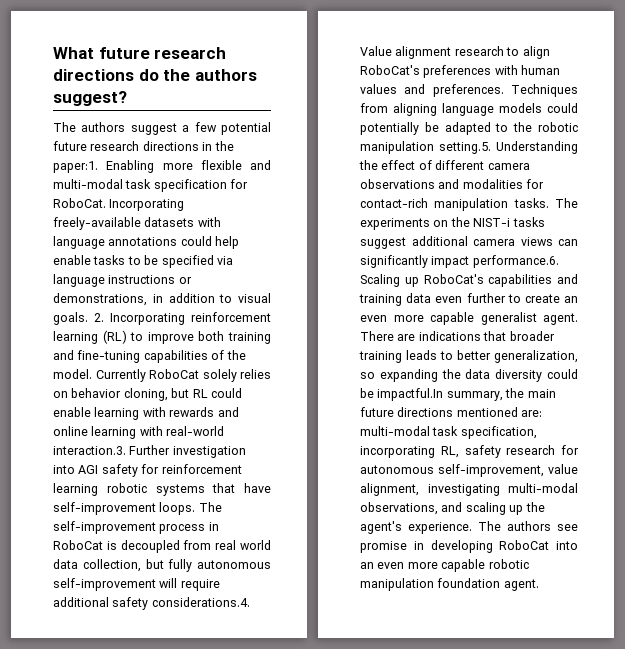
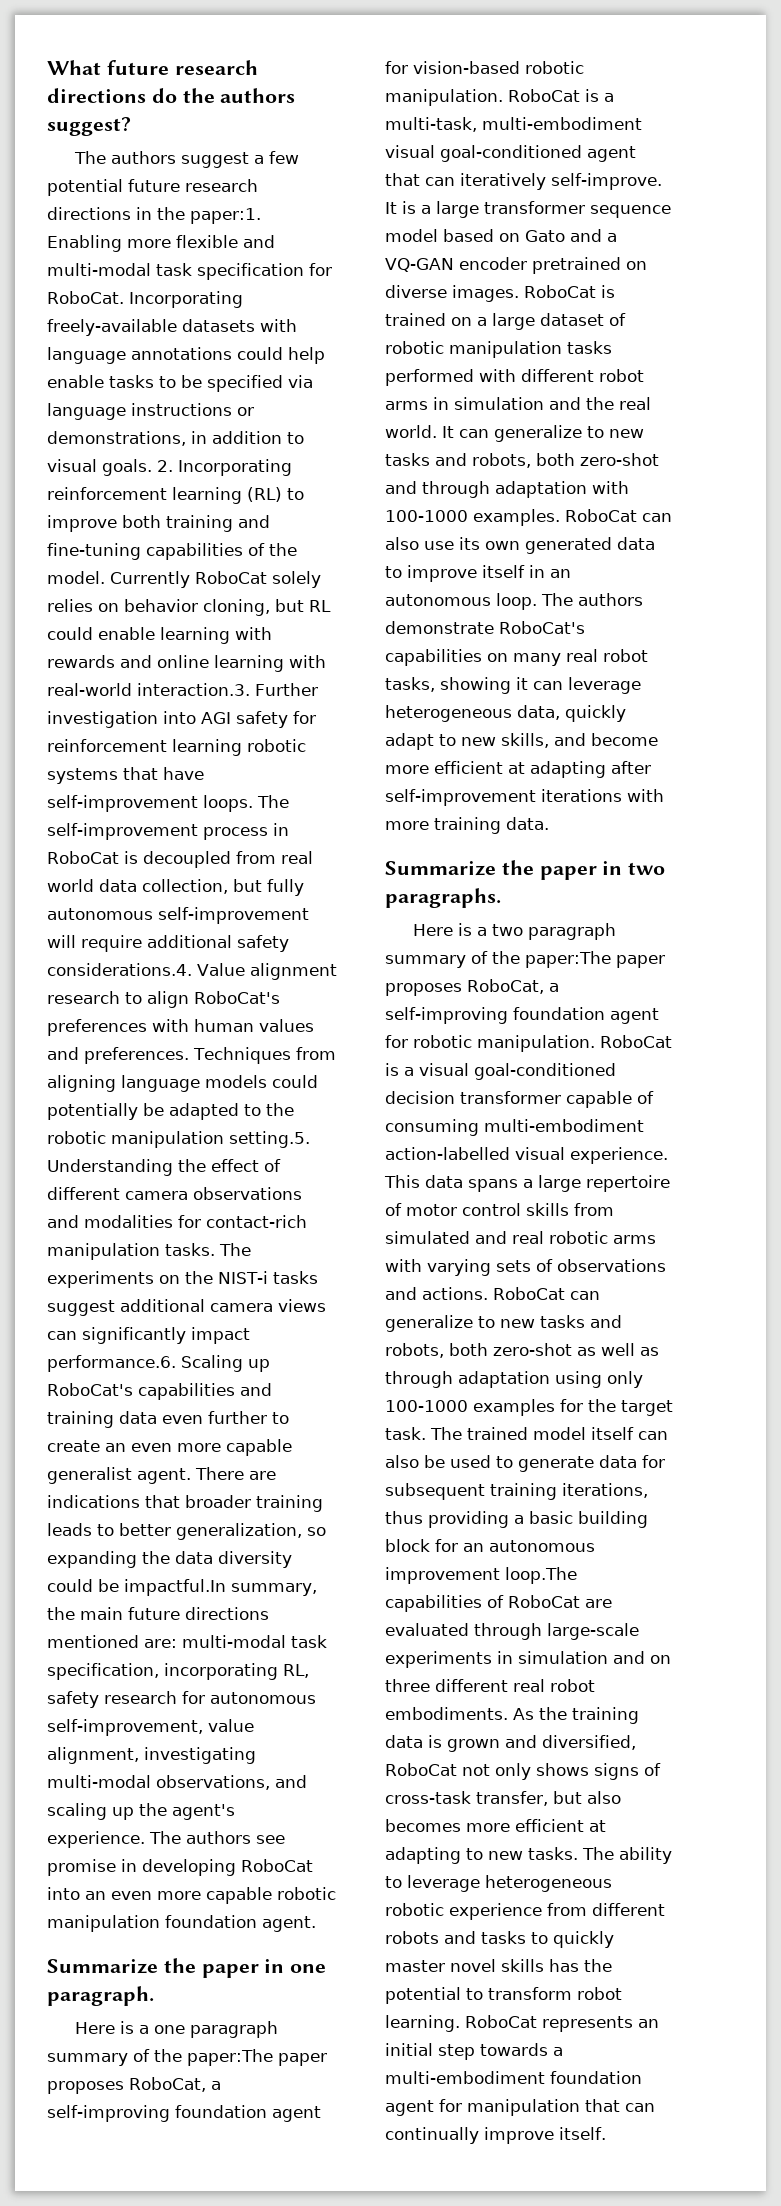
(539, 585) none -> [47,1958,327,1978] [47,1986,154,2006] [75,2021,279,2038] [47,2049,327,2066] [47,2077,221,2094] [47,2105,321,2122] [385,61,584,74] [385,89,614,106] [385,117,642,132] [385,145,636,162] [385,173,662,190] [385,201,671,218] [385,229,617,242] [385,257,647,274] [385,285,615,302] [385,313,626,330] [385,341,612,358] [385,369,644,386] [385,397,651,410] [385,425,644,442] [385,453,659,468] [385,481,629,498] [385,509,672,526] [385,537,655,554] [385,565,571,582] [385,593,643,610] [385,621,585,634] [385,649,648,666] [385,677,641,694] [385,705,626,722] [385,733,658,750] [385,761,651,778] [385,789,664,806] [385,817,549,834] [385,860,666,880] [385,888,501,908] [413,923,617,940] [385,951,665,968] [385,979,559,996] [385,1007,659,1024] [385,1035,672,1052] [385,1063,616,1080] [385,1091,654,1108] [385,1119,644,1136] [385,1147,668,1164] [384,1175,670,1192] [385,1203,614,1216] [385,1231,656,1244] [385,1259,666,1276] [385,1287,600,1300] [385,1315,622,1332] [385,1343,659,1358] [385,1371,643,1388] [385,1399,673,1416] [385,1427,668,1440] [385,1455,665,1472] [385,1483,648,1500] [385,1511,648,1528] [385,1539,595,1552] [385,1567,577,1584] [385,1595,612,1612] [385,1623,639,1640] [385,1651,671,1668] [385,1679,595,1692] [385,1707,639,1724] [385,1735,636,1752] [385,1763,661,1780] [385,1791,621,1806] [385,1819,606,1832] [385,1847,672,1864] [385,1875,612,1892] [385,1903,665,1920] [385,1931,614,1948] [385,1959,612,1972] [385,1987,622,2004] [385,2015,659,2032] [385,2043,563,2060] [385,2071,642,2084] [385,2099,655,2116] [385,2127,606,2144] // Summarize the paper in one paragraph. // Here is a one paragraph summary of the paper:The paper proposes RoboCat, a self-improving foundation agent for vision-based robotic manipulation. RoboCat is a multi-task, multi-embodiment visual goal-conditioned agent that can iteratively self-improve. It is a large transformer sequence model based on Gato and a VQ-GAN encoder pretrained on diverse images. RoboCat is trained on a large dataset of robotic manipulation tasks performed with different robot arms in simulation and the real world. It can generalize to new tasks and robots, both zero-shot and through adaptation with 100-1000 examples. RoboCat can also use its own generated data to improve itself in an autonomous loop. The authors demonstrate RoboCat's capabilities on many real robot tasks, showing it can leverage heterogeneous data, quickly adapt to new skills, and become more efficient at adapting after self-improvement iterations with more training data. // Summarize the paper in two paragraphs. // Here is a two paragraph summary of the paper:The paper proposes RoboCat, a self-improving foundation agent for robotic manipulation. RoboCat is a visual goal-conditioned decision transformer capable of consuming multi-embodiment action-labelled visual experience. This data spans a large repertoire of motor control skills from simulated and real robotic arms with varying sets of observations and actions. RoboCat can generalize to new tasks and robots, both zero-shot as well as through adaptation using only 100-1000 examples for the target task. The trained model itself can also be used to generate data for subsequent training iterations, thus providing a basic building block for an autonomous improvement loop.The capabilities of RoboCat are evaluated through large-scale experiments in simulation and on three different real robot embodiments. As the training data is grown and diversified, RoboCat not only shows signs of cross-task transfer, but also becomes more efficient at adapting to new tasks. The ability to leverage heterogeneous robotic experience from different robots and tasks to quickly master novel skills has the potential to transform robot learning. RoboCat represents an initial step towards a multi-embodiment foundation agent for manipulation that can continually improve itself.

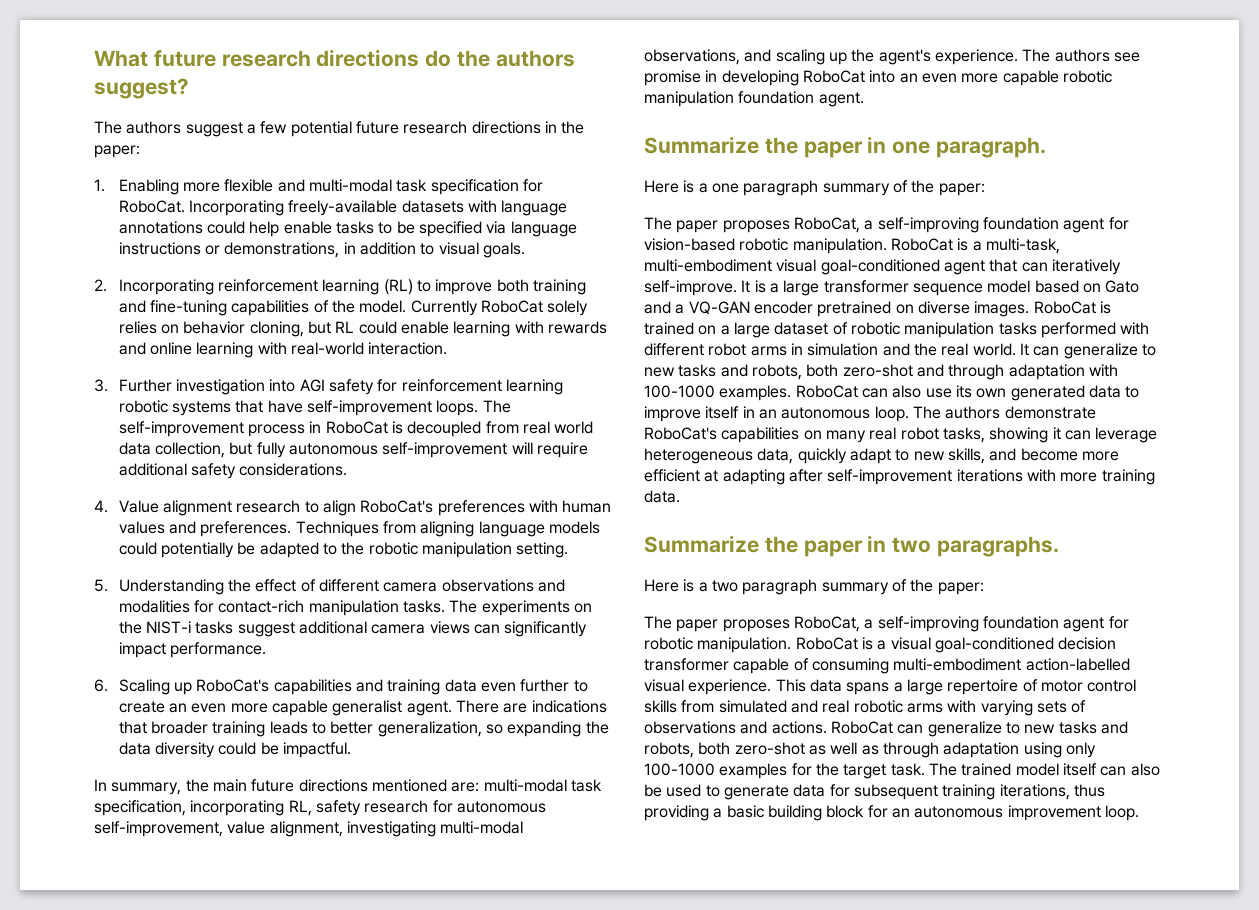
[190,208,261,224] paper:1. -> [94,145,140,158] [94,179,105,192] paper: // 1.
(152, 467) none -> (525, 250) //
[137,683,250,696] interaction.3. -> [368,342,448,355] [94,379,108,392] interaction. // 3.
[47,963,192,976] considerations.4. -> [239,463,348,476] [94,500,108,513] considerations. // 4.
[229,1131,310,1148] setting.5. -> [516,542,569,558] [94,579,108,592] setting. // 5.
[47,1355,176,1372] performance.6. -> [170,642,267,658] [94,679,108,692] performance. // 6.
[124,1579,226,1596] impactful.In -> [282,742,351,758] [94,779,107,791] impactful. // In
[187,2049,273,2066] paper:The -> [938,183,985,196] [644,217,672,230] paper: // The
[525,951,611,968] paper:The -> [937,582,984,595] [644,616,672,629] paper: // The
[505,1567,577,1584] [385,1595,612,1612] [385,1623,639,1640] [385,1651,671,1668] [385,1679,595,1692] [385,1707,639,1724] [385,1735,636,1752] [385,1763,661,1780] [385,1791,621,1806] [385,1819,606,1832] [385,1847,672,1864] [385,1875,612,1892] [385,1903,665,1920] [385,1931,614,1948] [385,1959,612,1972] [385,1987,622,2004] [385,2015,659,2032] [385,2043,563,2060] [385,2071,642,2084] [385,2099,655,2116] [385,2127,606,2144] loop.The capabilities of RoboCat are evaluated through large-scale experiments in simulation and on three different real robot embodiments. As the training data is grown and diversified, RoboCat not only shows signs of cross-task transfer, but also becomes more efficient at adapting to new tasks. The ability to leverage heterogeneous robotic experience from different robots and tasks to quickly master novel skills has the potential to transform robot learning. RoboCat represents an initial step towards a multi-embodiment foundation agent for manipulation that can continually improve itself. -> [1104,805,1139,821] loop.

